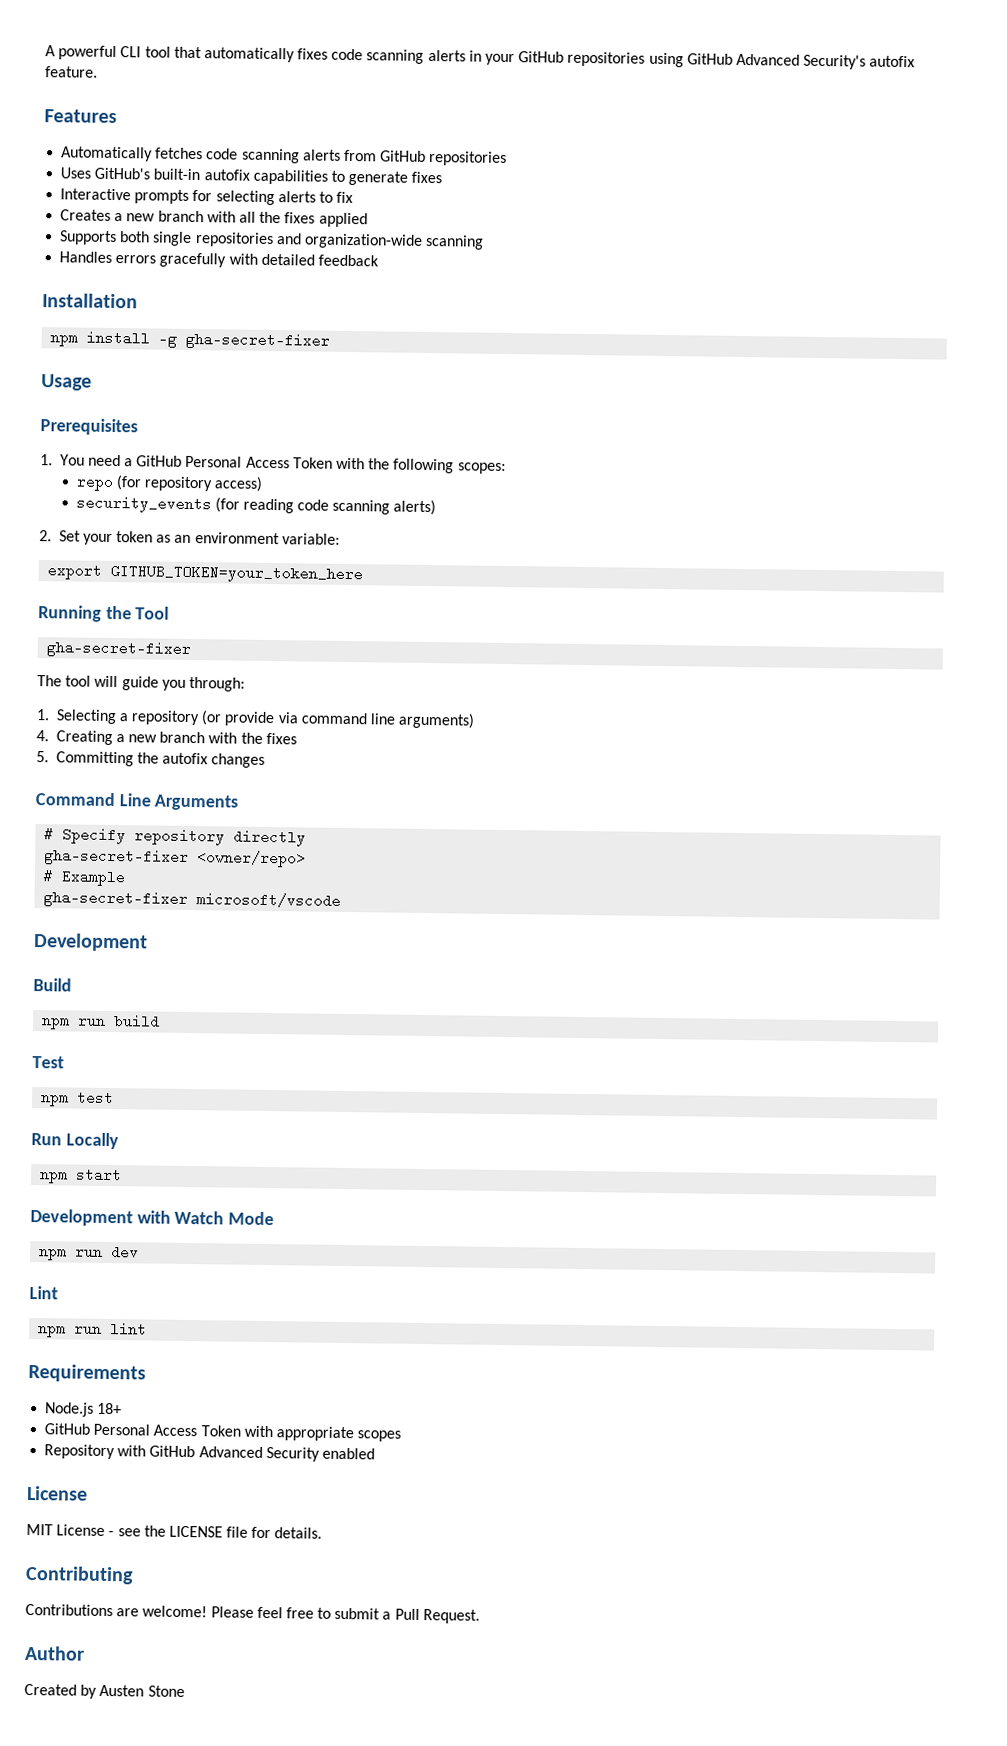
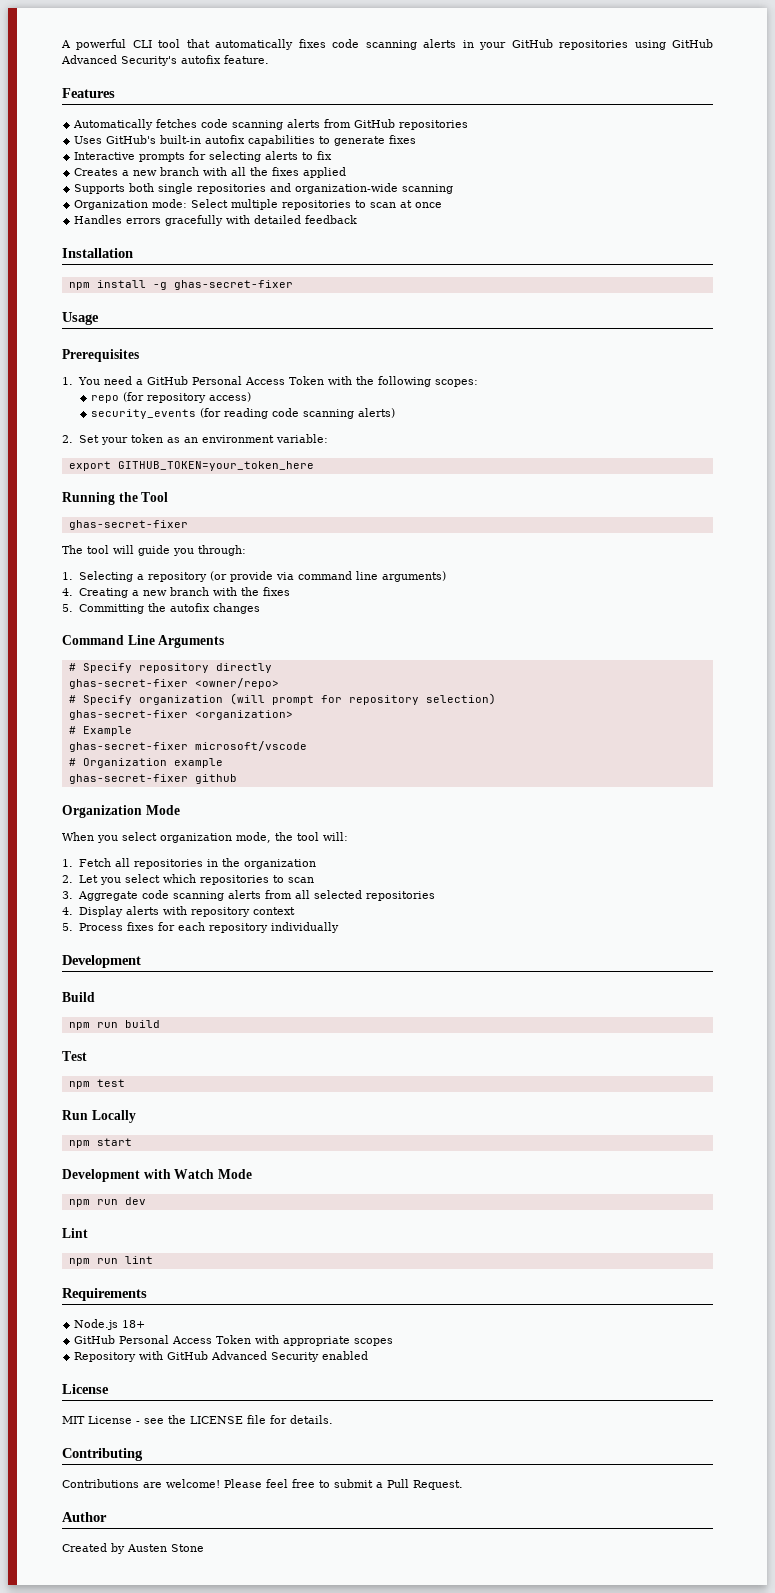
(485, 242) none -> [74,199,443,210] // Organization mode: Select multiple repositories to scan at once
[185,331,331,350] gha-secret-fixer -> [173,280,293,290] ghas-secret-fixer
[46,640,192,659] gha-secret-fixer -> [68,520,188,530] ghas-secret-fixer
[44,848,190,866] gha-secret-fixer -> [68,679,188,689] ghas-secret-fixer
(307, 859) none -> [68,693,496,705] [68,710,293,720] // # Specify organization (will prompt for repository selection) // ghas-secret-fixer <organization>
[43,890,189,908] gha-secret-fixer -> [68,742,188,752] ghas-secret-fixer
(342, 900) none -> [68,758,223,768] [68,774,237,784] [62,805,180,818] [62,832,348,843] [62,858,316,869] [62,874,314,885] [62,890,435,901] [62,906,295,917] [62,922,339,933] // # Organization example // ghas-secret-fixer github // Organization Mode // When you select organization mode, the tool will: // 1. Fetch all repositories in the organization // 2. Let you select which repositories to scan // 3. Aggregate code scanning alerts from all selected repositories // 4. Display alerts with repository context // 5. Process fixes for each repository individually

